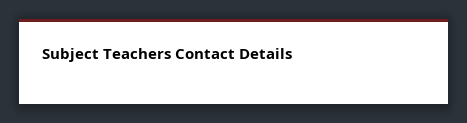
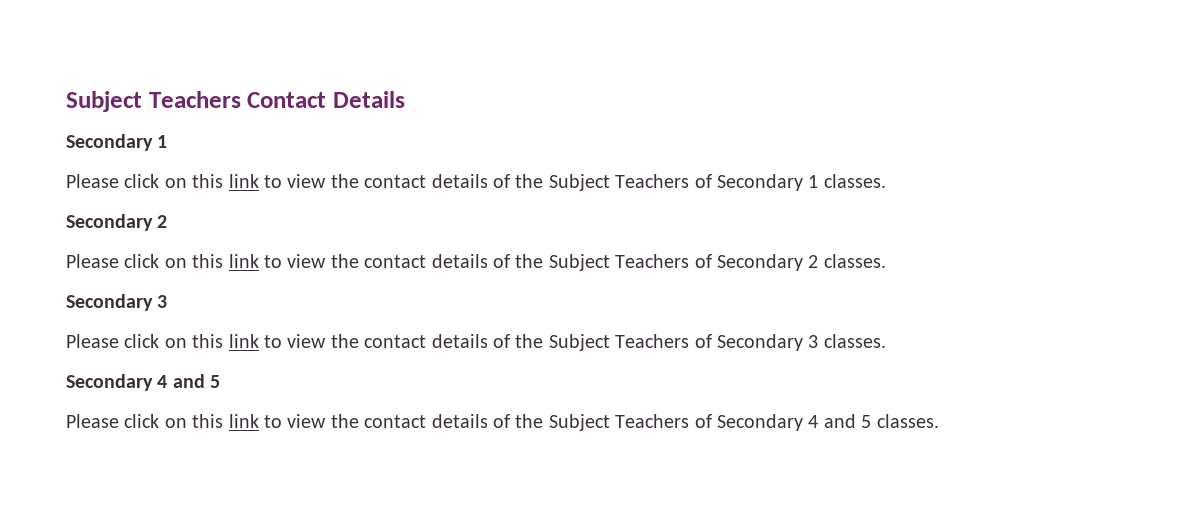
(293, 53) none -> [66,134,168,151] [66,174,886,191] [66,214,168,231] [66,254,886,271] [66,294,168,311] [66,334,886,351] [66,374,221,391] [66,414,939,431] // Secondary 1 // Please click on this link to view the contact details of the Subject Teachers of Secondary 1 classes. // Secondary 2 // Please click on this link to view the contact details of the Subject Teachers of Secondary 2 classes. // Secondary 3 // Please click on this link to view the contact details of the Subject Teachers of Secondary 3 classes. // Secondary 4 and 5 // Please click on this link to view the contact details of the Subject Teachers of Secondary 4 and 5 classes.

